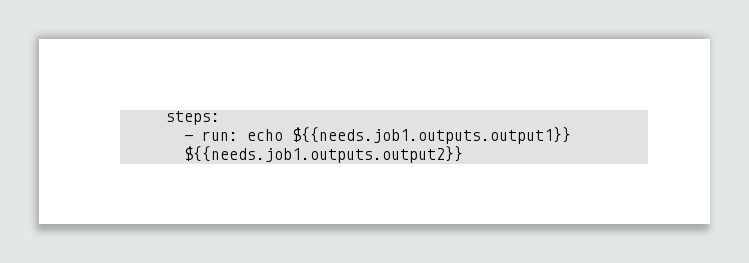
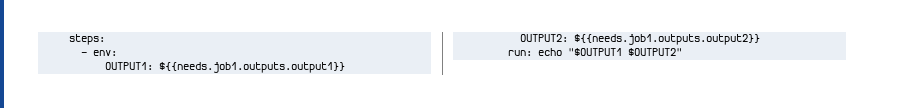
[201,127,571,144] [183,146,463,163] run: echo ${{needs.job1.outputs.output1}} ${{needs.job1.outputs.output2}} -> [93,50,118,56] [105,62,346,73] [520,34,761,45] [508,48,683,56] env: // OUTPUT1: ${{needs.job1.outputs.output1}} // OUTPUT2: ${{needs.job1.outputs.output2}} // run: echo "$OUTPUT1 $OUTPUT2"

